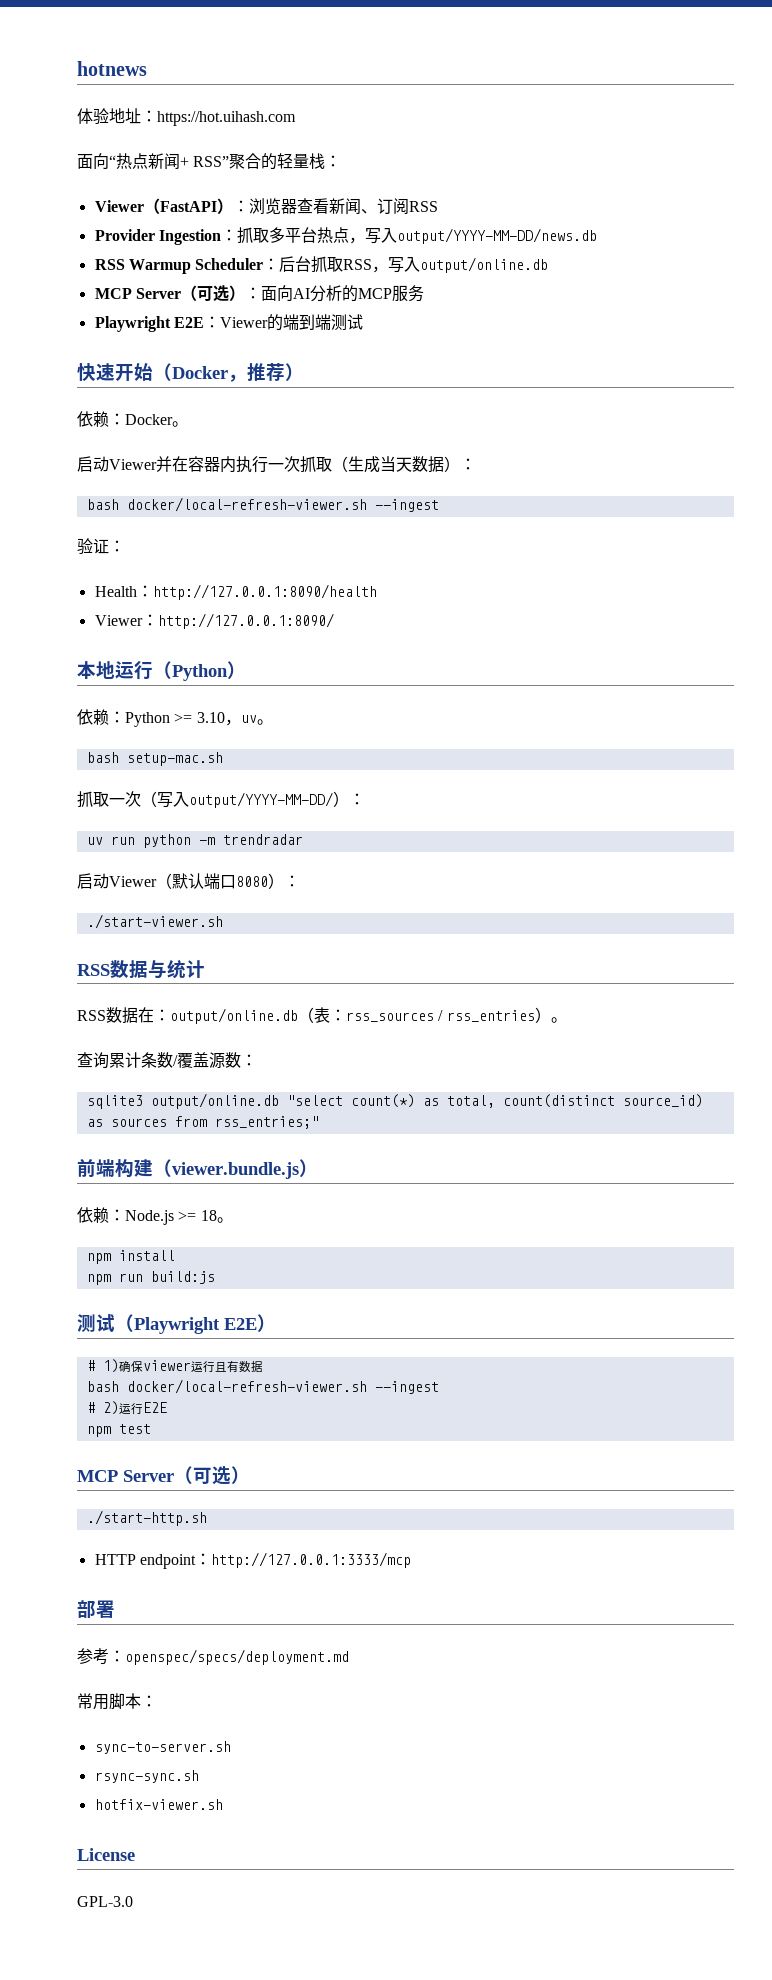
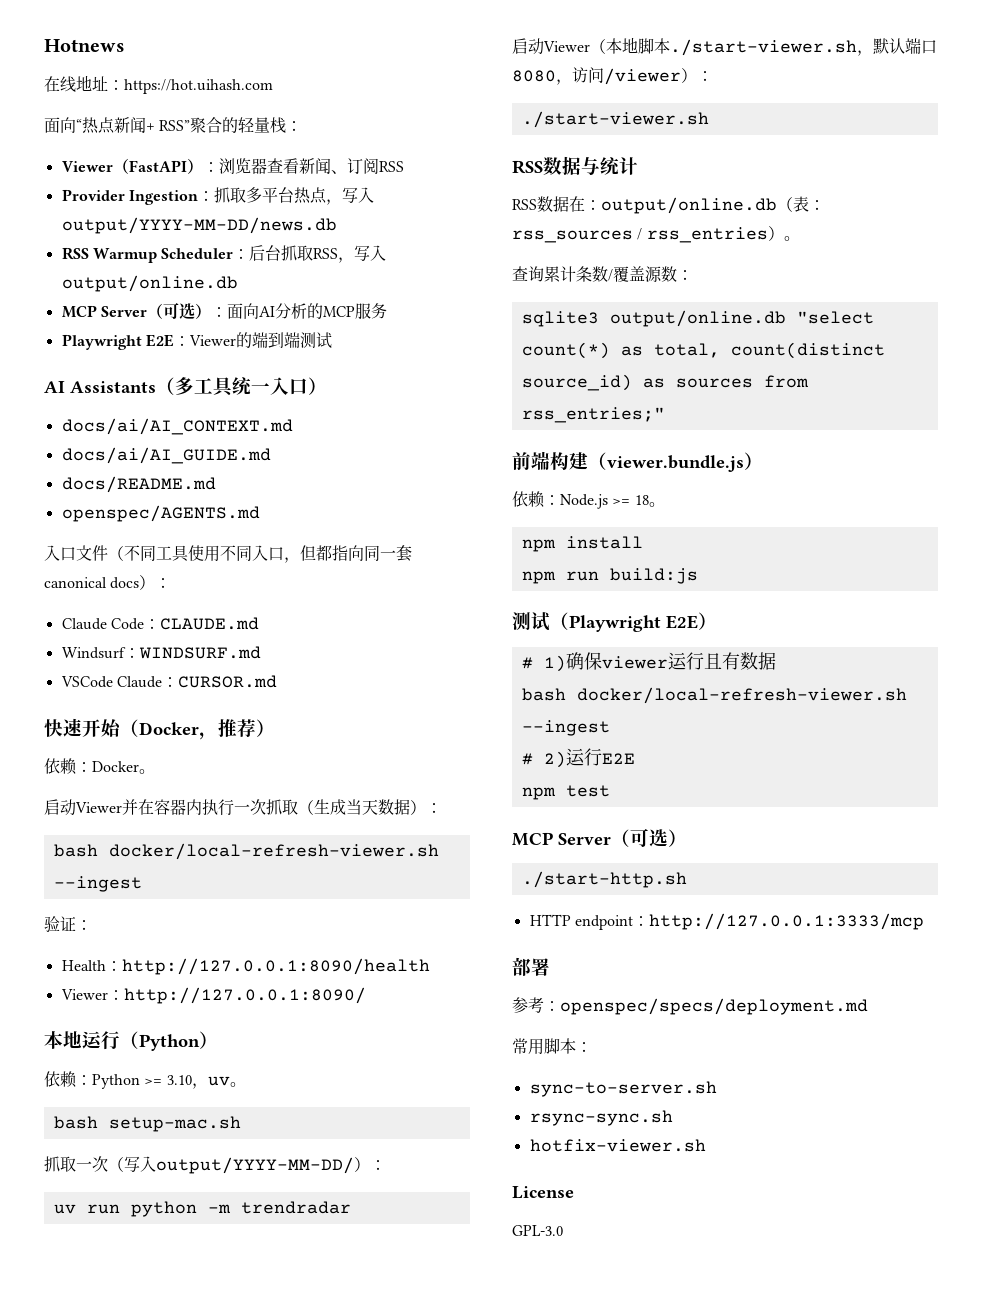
[77,61,147,76] [77,108,109,124] hotnews // 体验 -> [44,39,125,52] [44,76,76,92] Hotnews // 在线
(363, 322) none -> [44,377,327,397] [61,418,293,435] [61,447,271,464] [61,476,216,493] [61,505,260,522] [44,545,412,563] [44,575,172,590] [61,617,259,630] [61,646,261,659] [60,675,277,688] // AI Assistants（多工具统一入口） // docs/ai/AI_CONTEXT.md // docs/ai/AI_GUIDE.md // docs/README.md // openspec/AGENTS.md // 入口文件（不同工具使用不同入口，但都指向同一套canonical docs）： // Claude Code：CLAUDE.md // Windsurf：WINDSURF.md // VSCode Claude：CURSOR.md
(172, 881) none -> [606,37,873,56] 本地脚本./start-viewer.sh，
(268, 881) none -> [556,67,681,85] ，访问/viewer

